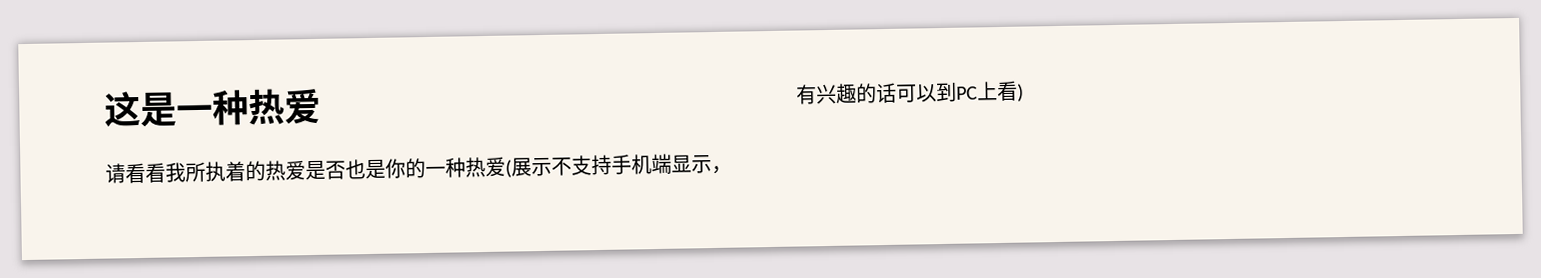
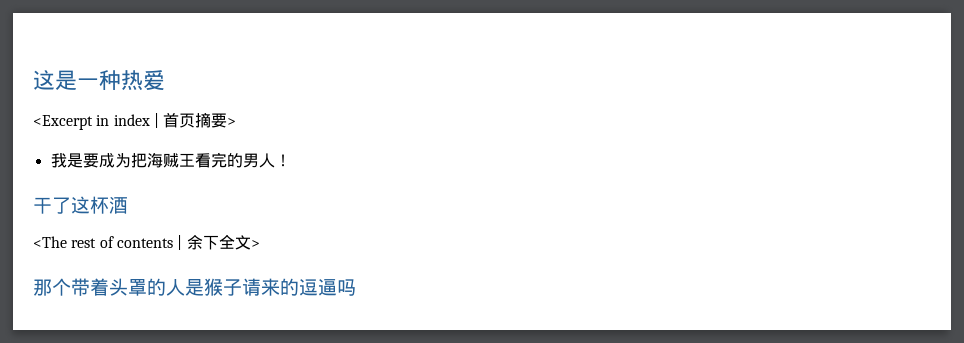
[105,153,732,184] [796,80,1024,105] 请看看我所执着的热爱是否也是你的一种热爱(展示不支持手机端显示，有兴趣的话可以到PC上看) -> [33,112,237,130] [50,152,291,168] [33,196,128,214] [33,234,260,250] [33,278,356,296] <Excerpt in index | 首页摘要> // 我是要成为把海贼王看完的男人！ // 干了这杯酒 // <The rest of contents | 余下全文> // 那个带着头罩的人是猴子请来的逗逼吗

